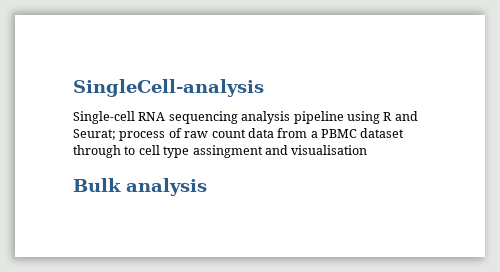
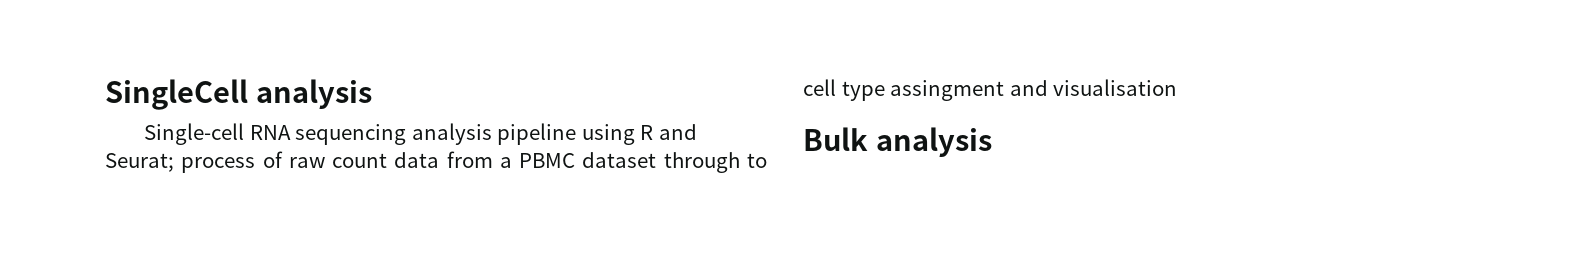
[73,79,264,97] SingleCell-analysis -> [105,79,372,110] SingleCell analysis

